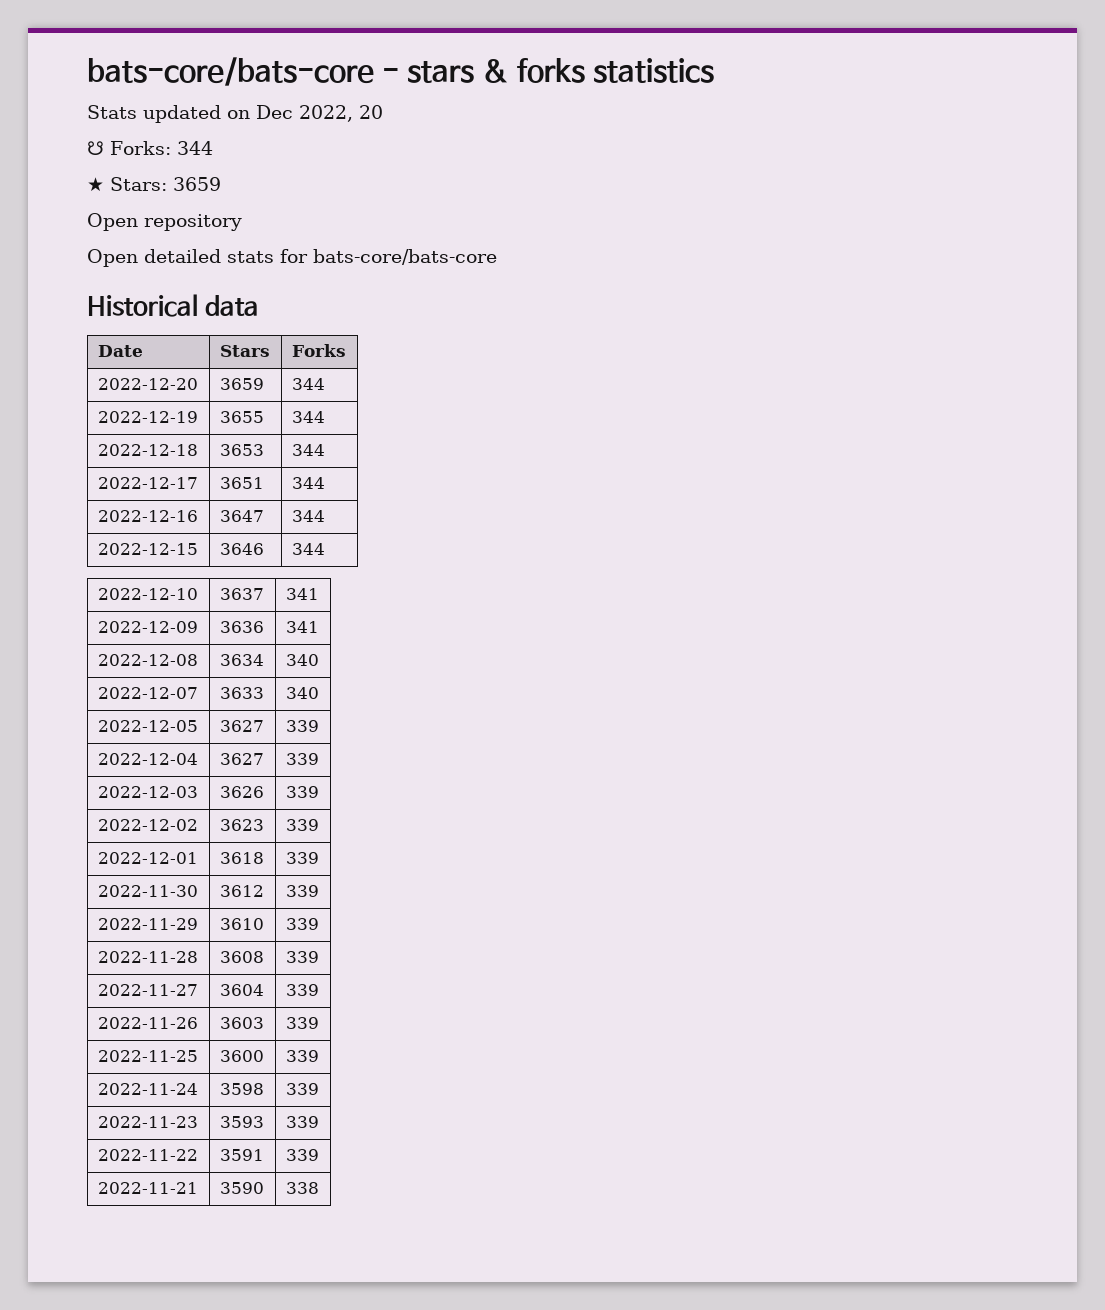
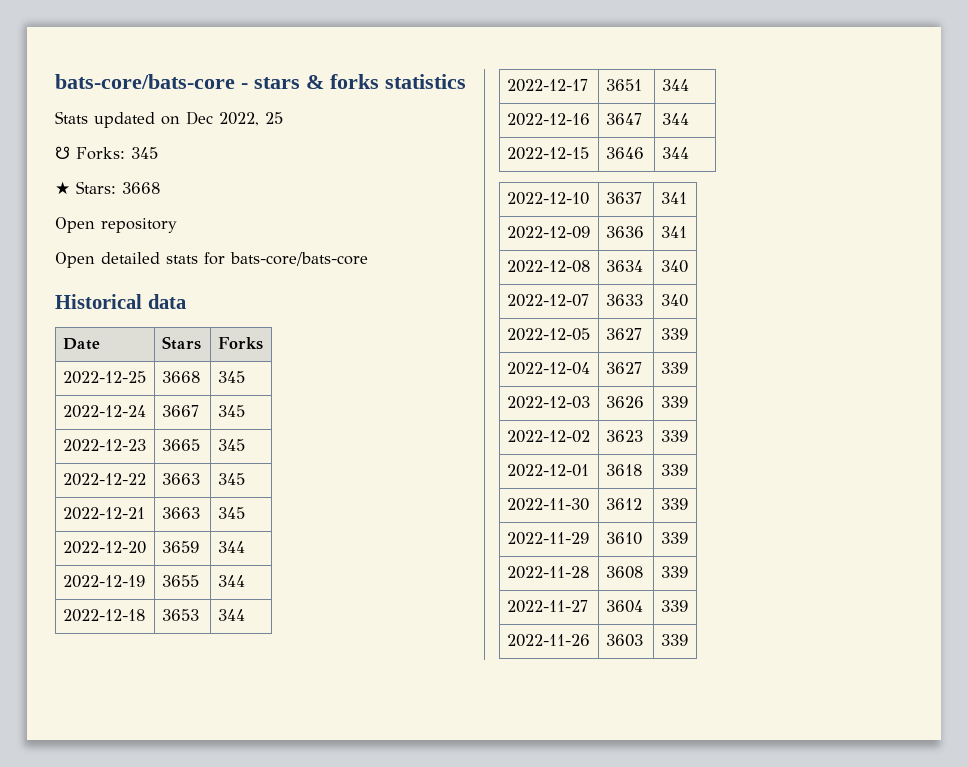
[359,105,383,119] 20 -> [265,112,283,124] 25
[176,141,213,155] 344 -> [131,147,158,159] 345
[173,177,221,191] 3659 -> [122,182,160,194] 3668
(346, 350) none -> [62,371,146,384] [161,371,200,383] [217,371,245,383] [62,405,146,418] [161,405,199,417] [217,405,245,417] [62,439,146,452] [161,439,200,451] [217,439,245,451] [62,473,146,486] [161,473,200,485] [217,473,245,485] [62,507,145,520] [161,507,200,519] [217,507,245,519] // 2022-12-25 | 3668 | 345 // 2022-12-24 | 3667 | 345 // 2022-12-23 | 3665 | 345 // 2022-12-22 | 3663 | 345 // 2022-12-21 | 3663 | 345
[97,1050,198,1062] [219,1050,264,1062] [285,1050,319,1062] [97,1083,198,1095] [219,1083,264,1095] [285,1083,319,1095] [97,1116,198,1128] [219,1116,264,1128] [285,1116,319,1128] [97,1149,198,1161] [219,1149,264,1161] [285,1149,319,1161] [97,1182,198,1194] [219,1182,264,1194] [285,1182,319,1194] // 2022-11-25 | 3600 | 339 // 2022-11-24 | 3598 | 339 // 2022-11-23 | 3593 | 339 // 2022-11-22 | 3591 | 339 // 2022-11-21 | 3590 | 338 -> (688, 640) none

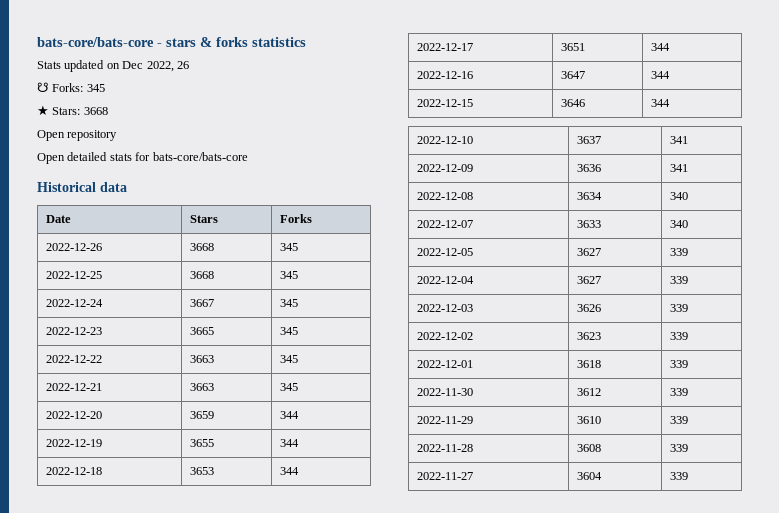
[265,112,283,124] 25 -> [176,61,189,69] 26
(263, 343) none -> [46,243,103,251] [190,243,215,251] [280,243,299,251] // 2022-12-26 | 3668 | 345
[506,634,590,647] [605,634,643,647] [660,634,688,646] // 2022-11-26 | 3603 | 339 -> (689, 476) none

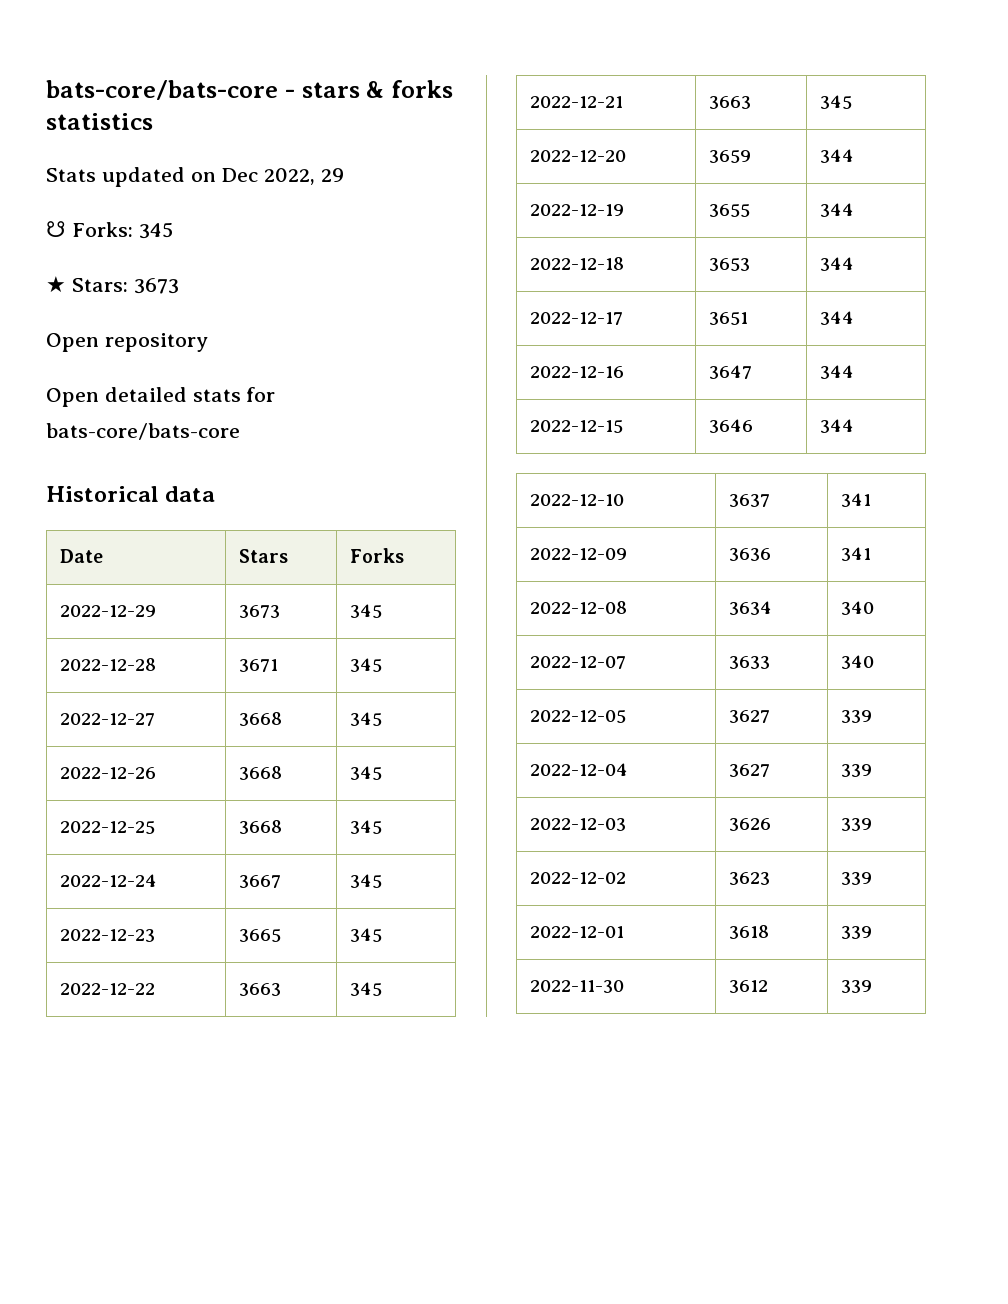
[176,61,189,69] 26 -> [321,168,345,182] 29
[83,107,108,115] 3668 -> [133,278,179,294] 3673
(313, 218) none -> [59,605,156,617] [238,605,280,618] [349,604,382,618] [59,658,156,671] [238,659,278,672] [349,658,382,672] [59,713,155,726] [238,712,282,726] [349,712,382,726] // 2022-12-29 | 3673 | 345 // 2022-12-28 | 3671 | 345 // 2022-12-27 | 3668 | 345
[417,416,474,424] [577,416,602,424] [670,416,689,424] [417,444,474,452] [577,444,602,452] [670,444,689,452] [417,472,474,480] [577,472,603,480] [670,472,689,480] // 2022-11-29 | 3610 | 339 // 2022-11-28 | 3608 | 339 // 2022-11-27 | 3604 | 339 -> (872, 986) none

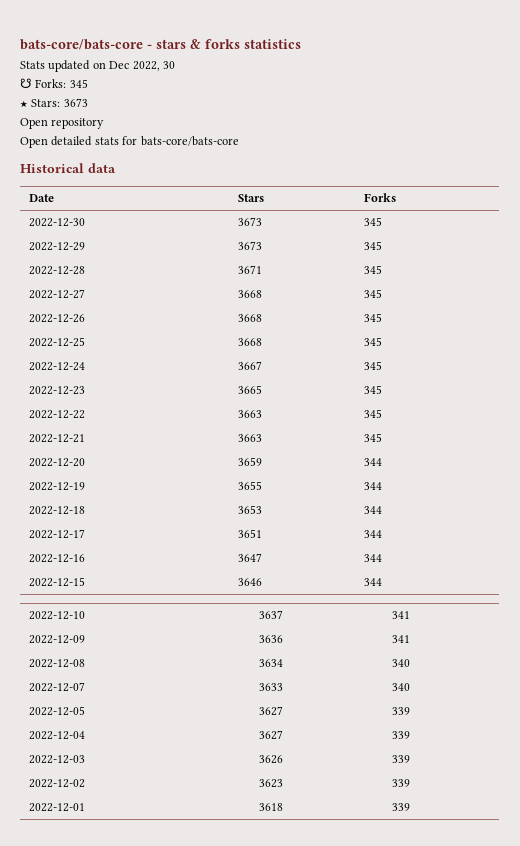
[321,168,345,182] 29 -> [162,61,175,69] 30
(404, 555) none -> [29,218,86,227] [238,217,263,226] [364,217,383,226] // 2022-12-30 | 3673 | 345
[529,980,624,993] [728,980,768,993] [840,980,872,993] // 2022-11-30 | 3612 | 339 -> (411, 807) none

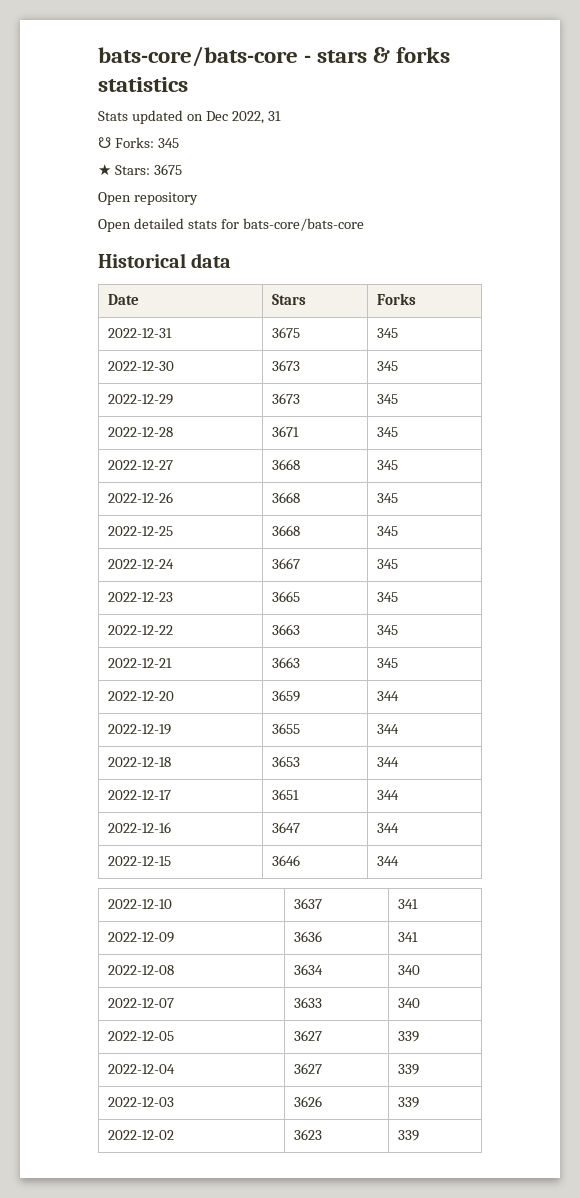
[162,61,175,69] 30 -> [267,111,281,121] 31
[63,98,88,107] 3673 -> [153,164,182,175] 3675
(397, 197) none -> [108,328,173,338] [272,327,301,338] [377,328,399,338] // 2022-12-31 | 3675 | 345
[29,803,86,812] [259,803,284,811] [392,803,411,811] // 2022-12-01 | 3618 | 339 -> (420, 1135) none

